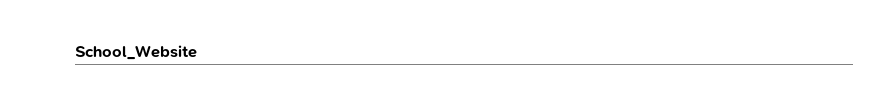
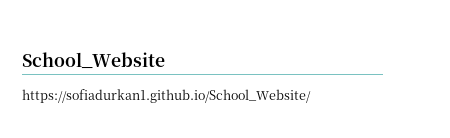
(197, 52) none -> [22,89,311,103] // https://sofiadurkan1.github.io/School_Website/

